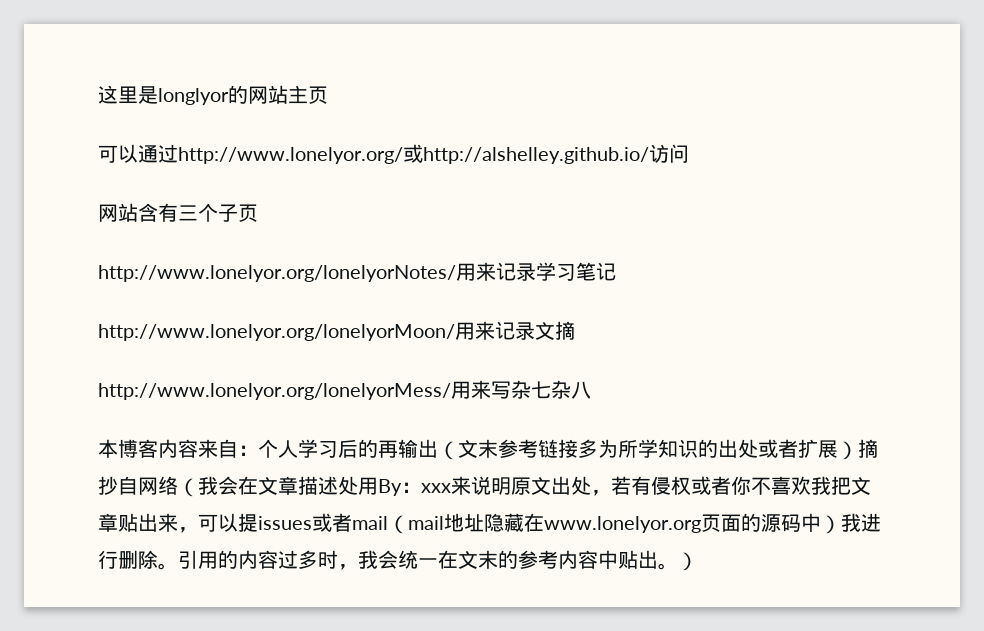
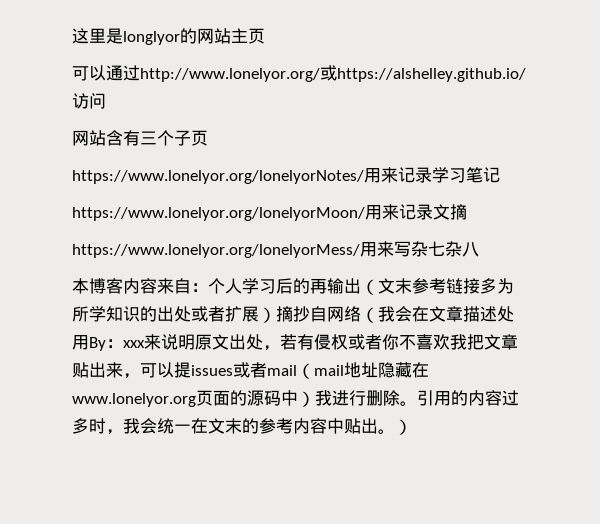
[423,147,649,164] http://alshelley.github.io/ -> [337,68,526,82] https://alshelley.github.io/
[98,265,456,282] http://www.lonelyor.org/lonelyorNotes/ -> [72,170,364,184] https://www.lonelyor.org/lonelyorNotes/
[98,324,455,341] http://www.lonelyor.org/lonelyorMoon/ -> [72,207,365,221] https://www.lonelyor.org/lonelyorMoon/
[98,383,451,400] http://www.lonelyor.org/lonelyorMess/ -> [72,244,360,258] https://www.lonelyor.org/lonelyorMess/

